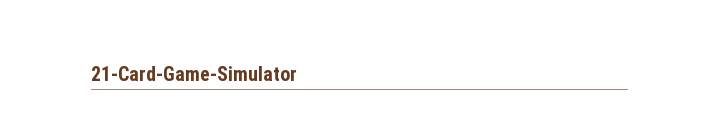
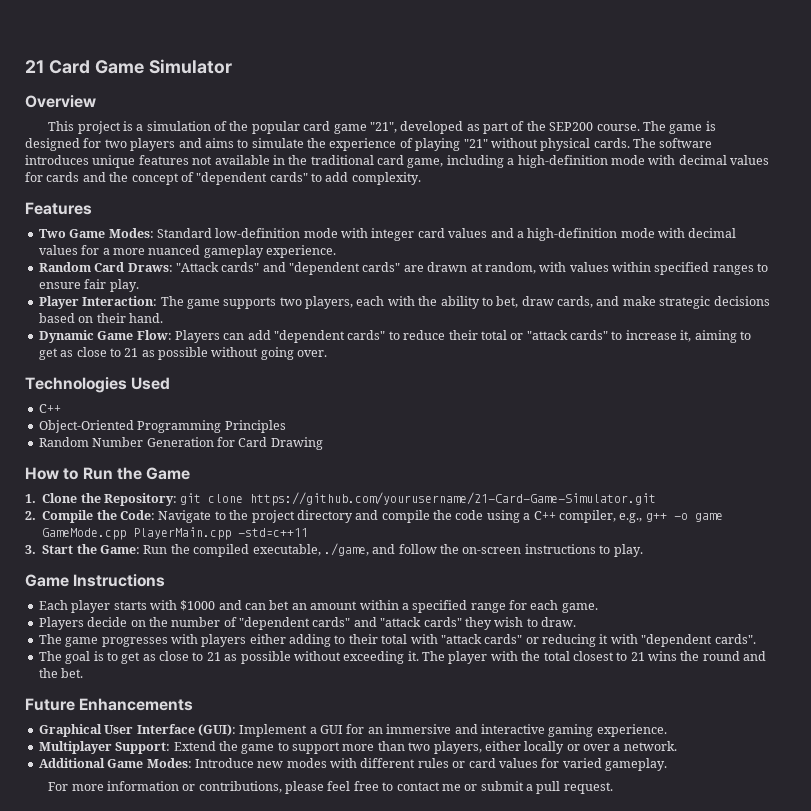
[91,66,297,81] 21-Card-Game-Simulator -> [25,59,232,74] [25,95,96,108] [48,121,716,134] [25,138,713,151] [25,155,769,168] [25,172,421,185] [25,202,92,215] [38,228,737,241] [38,245,336,258] [38,262,769,275] [38,279,139,292] [38,296,770,309] [38,313,163,323] [38,330,751,343] [38,347,328,360] [25,377,171,393] [38,404,61,413] [38,420,286,433] [38,437,323,450] [25,467,191,480] [25,492,657,506] [25,510,723,523] [42,527,309,540] [25,543,643,557] [25,574,166,587] [38,600,598,613] [38,617,576,630] [38,634,756,647] [38,651,767,664] [38,668,84,678] [25,698,194,711] [38,724,667,737] [38,741,677,754] [38,758,667,771] [48,781,613,794] 21 Card Game Simulator // Overview // This project is a simulation of the popular card game "21", developed as part of the SEP200 course. The game is designed for two players and aims to simulate the experience of playing "21" without physical cards. The software introduces unique features not available in the traditional card game, including a high-definition mode with decimal values for cards and the concept of "dependent cards" to add complexity. // Features // Two Game Modes: Standard low-definition mode with integer card values and a high-definition mode with decimal values for a more nuanced gameplay experience. // Random Card Draws: "Attack cards" and "dependent cards" are drawn at random, with values within specified ranges to ensure fair play. // Player Interaction: The game supports two players, each with the ability to bet, draw cards, and make strategic decisions based on their hand. // Dynamic Game Flow: Players can add "dependent cards" to reduce their total or "attack cards" to increase it, aiming to get as close to 21 as possible without going over. // Technologies Used // C++ // Object-Oriented Programming Principles // Random Number Generation for Card Drawing // How to Run the Game // 1. Clone the Repository: git clone https://github.com/yourusername/21-Card-Game-Simulator.git // 2. Compile the Code: Navigate to the project directory and compile the code using a C++ compiler, e.g., g++ -o game GameMode.cpp PlayerMain.cpp -std=c++11 // 3. Start the Game: Run the compiled executable, ./game, and follow the on-screen instructions to play. // Game Instructions // Each player starts with $1000 and can bet an amount within a specified range for each game. // Players decide on the number of "dependent cards" and "attack cards" they wish to draw. // The game progresses with players either adding to their total with "attack cards" or reducing it with "dependent cards". // The goal is to get as close to 21 as possible without exceeding it. The player with the total closest to 21 wins the round and the bet. // Future Enhancements // Graphical User Interface (GUI): Implement a GUI for an immersive and interactive gaming experience. // Multiplayer Support: Extend the game to support more than two players, either locally or over a network. // Additional Game Modes: Introduce new modes with different rules or card values for varied gameplay. // For more information or contributions, please feel free to contact me or submit a pull request.

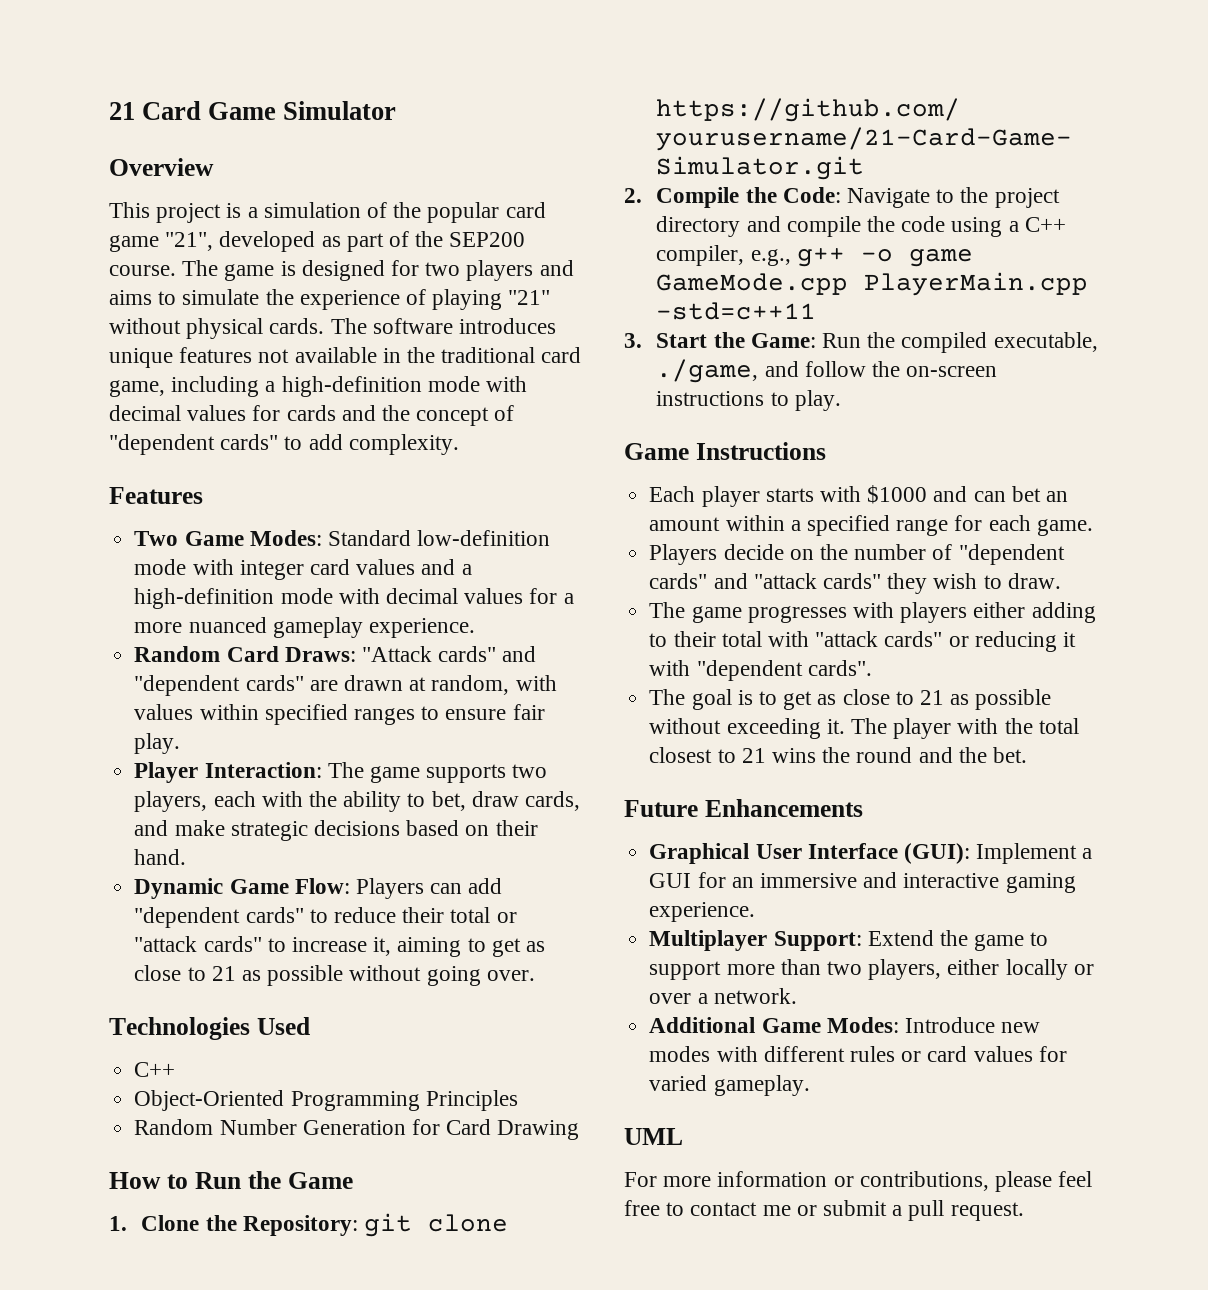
(667, 764) none -> [624,1128,683,1145] // UML

